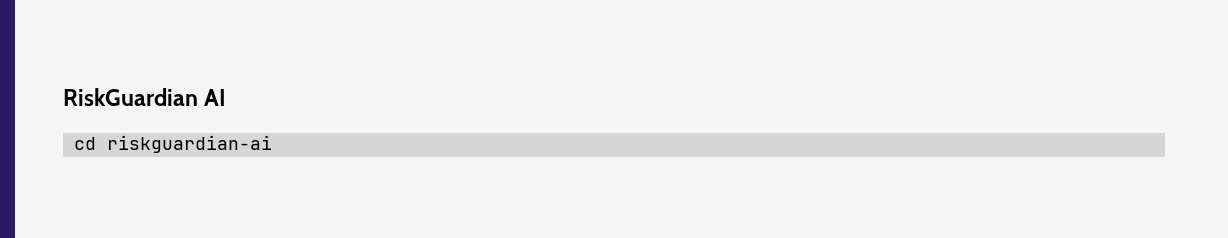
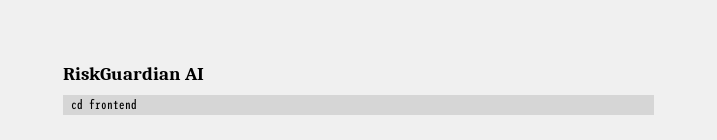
[107,135,273,153] riskguardian-ai -> [88,98,137,110] frontend

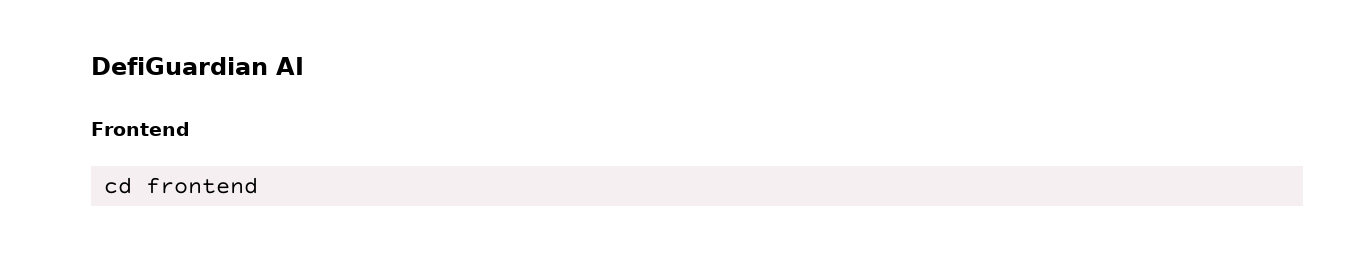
[63,67,181,80] RiskGuardian -> [91,57,268,75] DefiGuardian
(204, 74) none -> [91,122,190,136] // Frontend

